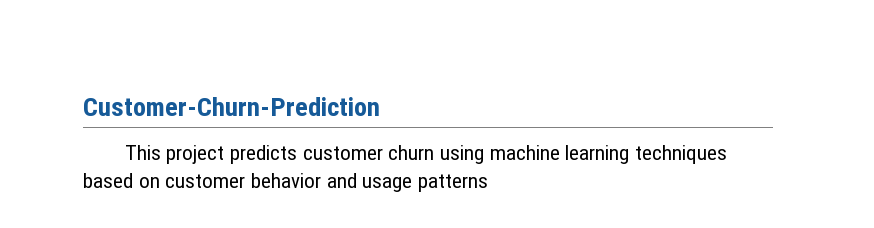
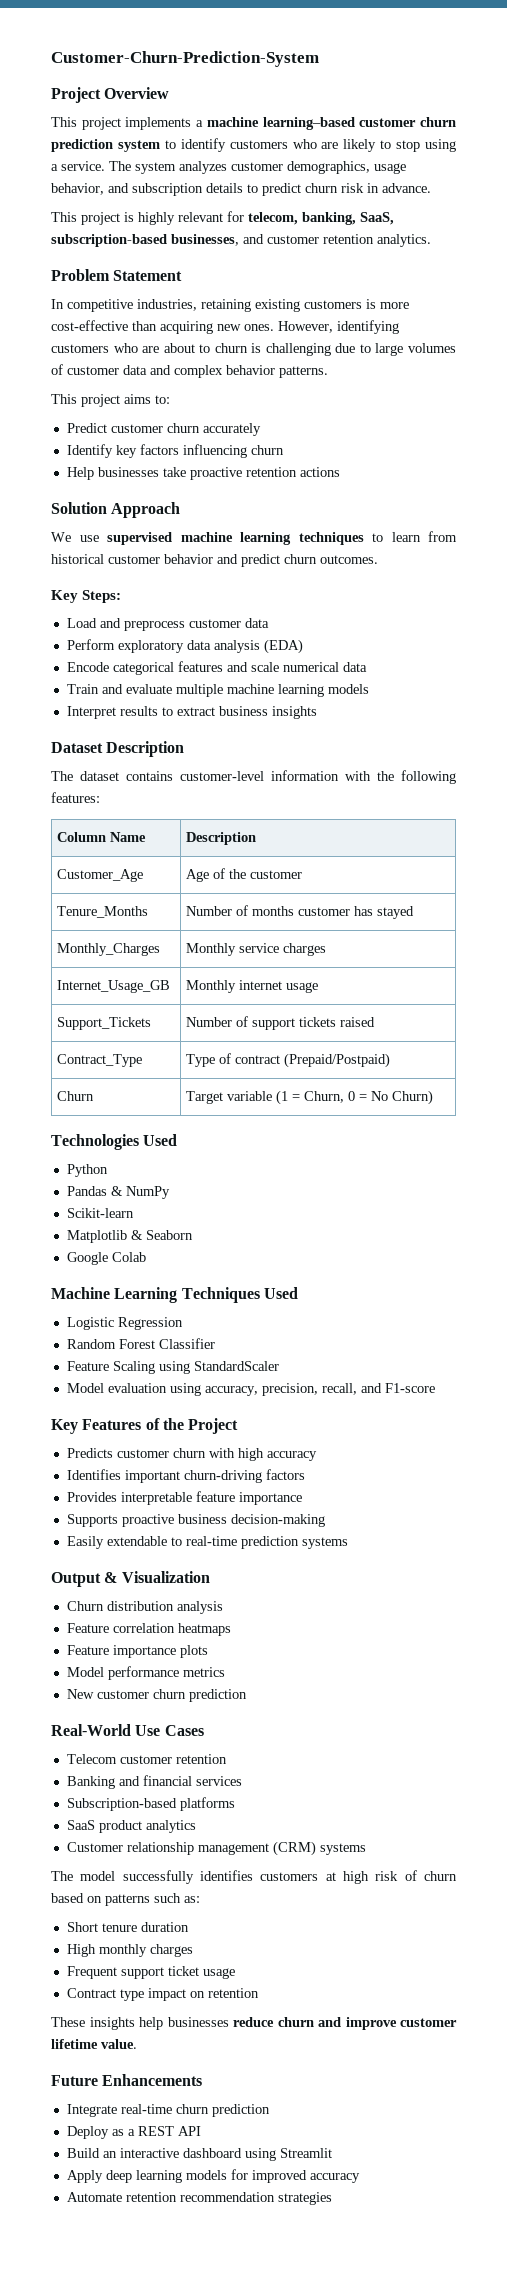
[83,97,380,116] [124,145,728,164] [83,173,489,192] Customer-Churn-Prediction // This project predicts customer churn using machine learning techniques based on customer behavior and usage patterns -> [51,51,319,67] [51,87,170,103] [51,117,457,130] [51,138,456,152] [51,161,406,174] [51,183,431,196] [51,211,394,225] [51,234,431,247] [51,269,183,281] [51,299,409,312] [51,320,399,334] [51,343,456,356] [51,364,328,378] [51,394,170,407] [66,423,261,436] [66,444,284,458] [66,467,340,480] [51,502,181,518] [51,531,457,545] [51,554,378,567] [51,590,122,603] [66,618,269,631] [66,639,303,654] [66,661,367,675] [66,684,369,697] [66,706,317,719] [51,741,185,757] [51,770,456,784] [51,792,100,803] [57,832,147,842] [186,832,257,845] [57,869,144,882] [186,868,303,882] [57,906,149,918] [186,905,415,919] [57,943,161,956] [186,943,327,956] [57,980,171,993] [186,980,319,993] [57,1017,152,1030] [186,1016,376,1030] [57,1054,143,1067] [186,1053,391,1068] [57,1091,95,1101] [186,1090,434,1105] [51,1134,178,1150] [66,1164,108,1177] [66,1186,170,1199] [66,1208,134,1218] [66,1230,193,1243] [66,1252,146,1265] [51,1287,298,1303] [66,1317,183,1330] [66,1338,215,1349] [66,1361,279,1374] [66,1383,435,1396] [51,1418,239,1434] [66,1448,317,1461] [66,1469,305,1483] [66,1491,302,1505] [66,1514,325,1527] [66,1536,348,1549] [51,1571,210,1587] [66,1601,223,1614] [66,1623,231,1636] [66,1645,208,1658] [66,1666,225,1680] [66,1689,247,1702] [51,1724,204,1736] [66,1754,227,1764] [66,1775,242,1789] [66,1797,235,1811] [66,1820,196,1833] [66,1841,366,1856] [51,1870,457,1884] [51,1893,200,1906] [66,1922,189,1932] [66,1944,193,1957] [66,1966,235,1979] [66,1988,259,2001] [51,2017,457,2030] [51,2039,137,2049] [51,2074,203,2086] [66,2104,270,2117] [66,2126,201,2139] [66,2148,332,2161] [66,2169,360,2183] [66,2192,332,2205] Customer-Churn-Prediction-System // Project Overview // This project implements a machine learning–based customer churn prediction system to identify customers who are likely to stop using a service. The system analyzes customer demographics, usage behavior, and subscription details to predict churn risk in advance. // This project is highly relevant for telecom, banking, SaaS, subscription-based businesses, and customer retention analytics. // Problem Statement // In competitive industries, retaining existing customers is more cost-effective than acquiring new ones. However, identifying customers who are about to churn is challenging due to large volumes of customer data and complex behavior patterns. // This project aims to: // Predict customer churn accurately // Identify key factors influencing churn // Help businesses take proactive retention actions // Solution Approach // We use supervised machine learning techniques to learn from historical customer behavior and predict churn outcomes. // Key Steps: // Load and preprocess customer data // Perform exploratory data analysis (EDA) // Encode categorical features and scale numerical data // Train and evaluate multiple machine learning models // Interpret results to extract business insights // Dataset Description // The dataset contains customer-level information with the following features: // Column Name | Description // Customer_Age | Age of the customer // Tenure_Months | Number of months customer has stayed // Monthly_Charges | Monthly service charges // Internet_Usage_GB | Monthly internet usage // Support_Tickets | Number of support tickets raised // Contract_Type | Type of contract (Prepaid/Postpaid) // Churn | Target variable (1 = Churn, 0 = No Churn) // Technologies Used // Python // Pandas & NumPy // Scikit-learn // Matplotlib & Seaborn // Google Colab // Machine Learning Techniques Used // Logistic Regression // Random Forest Classifier // Feature Scaling using StandardScaler // Model evaluation using accuracy, precision, recall, and F1-score // Key Features of the Project // Predicts customer churn with high accuracy // Identifies important churn-driving factors // Provides interpretable feature importance // Supports proactive business decision-making // Easily extendable to real-time prediction systems // Output & Visualization // Churn distribution analysis // Feature correlation heatmaps // Feature importance plots // Model performance metrics // New customer churn prediction // Real-World Use Cases // Telecom customer retention // Banking and financial services // Subscription-based platforms // SaaS product analytics // Customer relationship management (CRM) systems // The model successfully identifies customers at high risk of churn based on patterns such as: // Short tenure duration // High monthly charges // Frequent support ticket usage // Contract type impact on retention // These insights help businesses reduce churn and improve customer lifetime value. // Future Enhancements // Integrate real-time churn prediction // Deploy as a REST API // Build an interactive dashboard using Streamlit // Apply deep learning models for improved accuracy // Automate retention recommendation strategies

